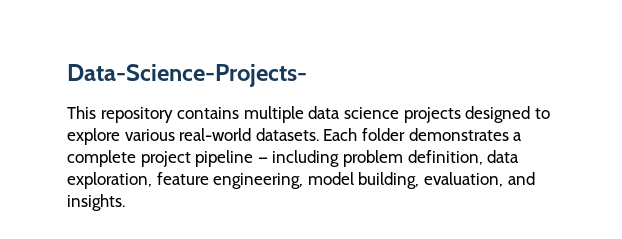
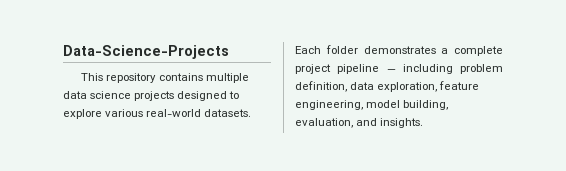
[67,64,307,87] Data-Science-Projects- -> [63,45,229,59] Data-Science-Projects

